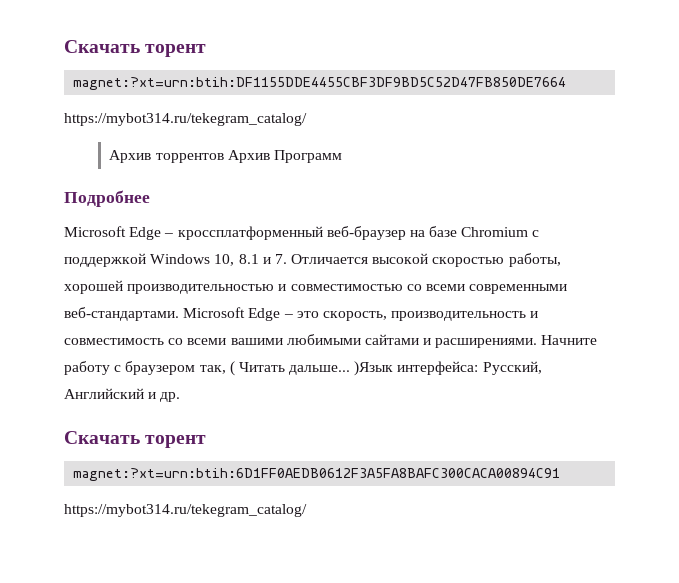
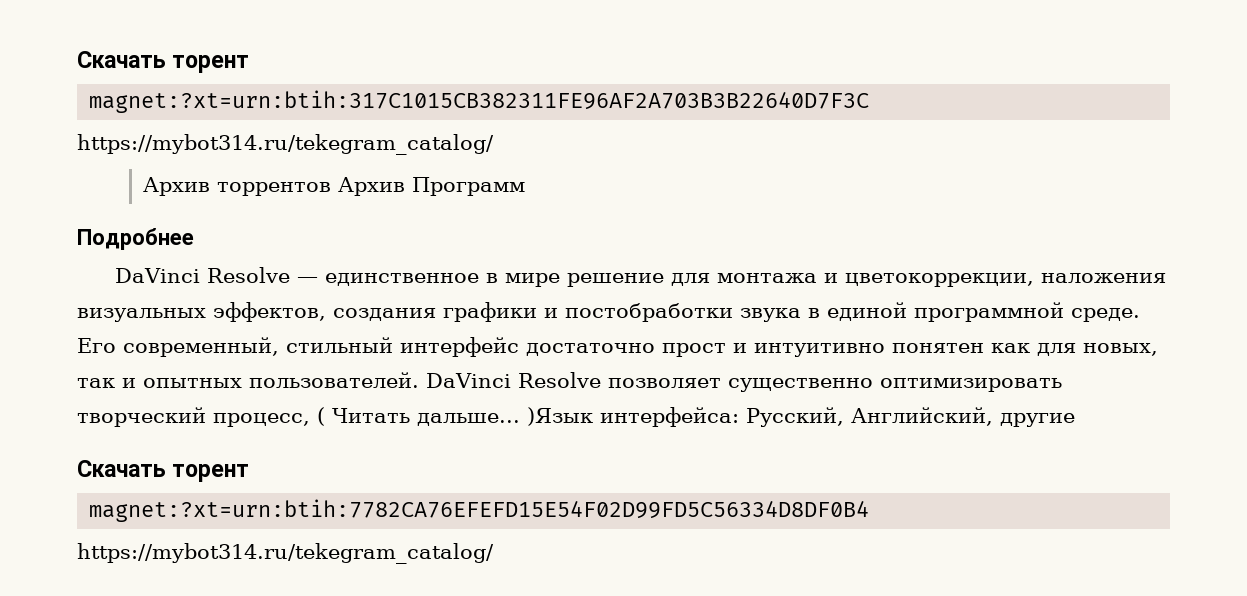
[64,40,207,57] [73,77,567,90] Скачать торент // magnet:?xt=urn:btih:DF1155DDE4455CBF3DF9BD5C52D47FB850DE7664 -> [77,51,250,73] [89,90,870,113] Скачать торент // magnet:?xt=urn:btih:317C1015CB382311FE96AF2A703B3B22640D7F3C
[64,226,540,240] [64,253,561,267] [64,280,568,294] [64,307,539,321] [64,334,598,348] [64,361,226,375] Microsoft Edge – кроссплатформенный веб-браузер на базе Chromium с поддержкой Windows 10, 8.1 и 7. Отличается высокой скоростью работы, хорошей производительностью и совместимостью со всеми современными веб-стандартами. Microsoft Edge – это скорость, производительность и совместимость со всеми вашими любимыми сайтами и расширениями. Начните работу с браузером так, -> [115,267,1167,287] [77,302,1140,322] [77,337,1158,357] [77,372,1062,392] [77,407,310,427] DaVinci Resolve — единственное в мире решение для монтажа и цветокоррекции, наложения визуальных эффектов, создания графики и постобработки звука в единой программной среде. Его современный, стильный интерфейс достаточно прост и интуитивно понятен как для новых, так и опытных пользователей. DaVinci Resolve позволяет существенно оптимизировать творческий процесс,
[64,388,181,402] [64,431,207,448] [73,468,561,481] Английский и др. // Скачать торент // magnet:?xt=urn:btih:6D1FF0AEDB0612F3A5FA8BAFC300CACA00894C91 -> [851,407,1075,427] [77,460,250,482] [89,499,870,522] Английский, другие // Скачать торент // magnet:?xt=urn:btih:7782CA76EFEFD15E54F02D99FD5C56334D8DF0B4

